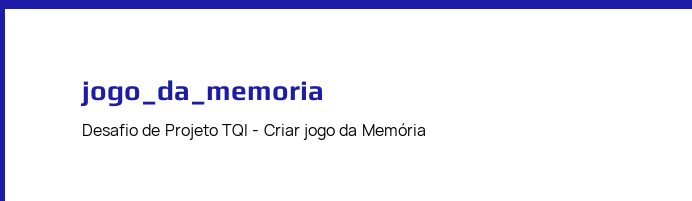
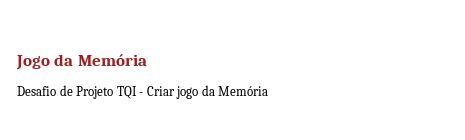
[80,80,324,107] jogo_da_memoria -> [16,54,147,70] Jogo da Memória

